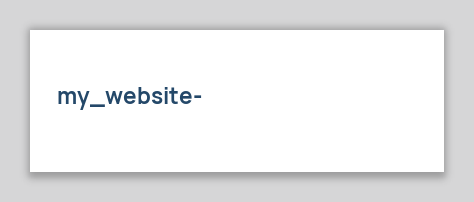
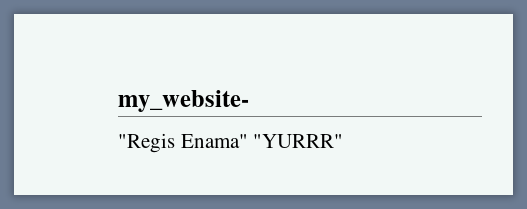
(202, 98) none -> [118,133,344,153] // "Regis Enama" "YURRR"

